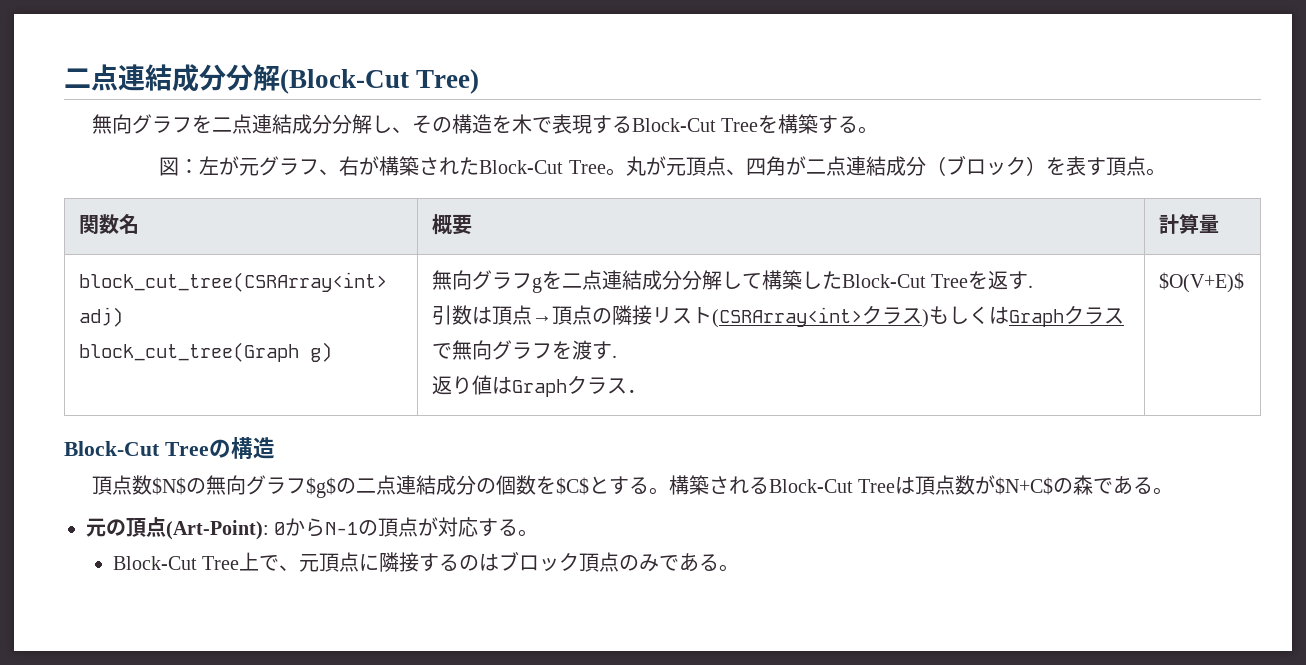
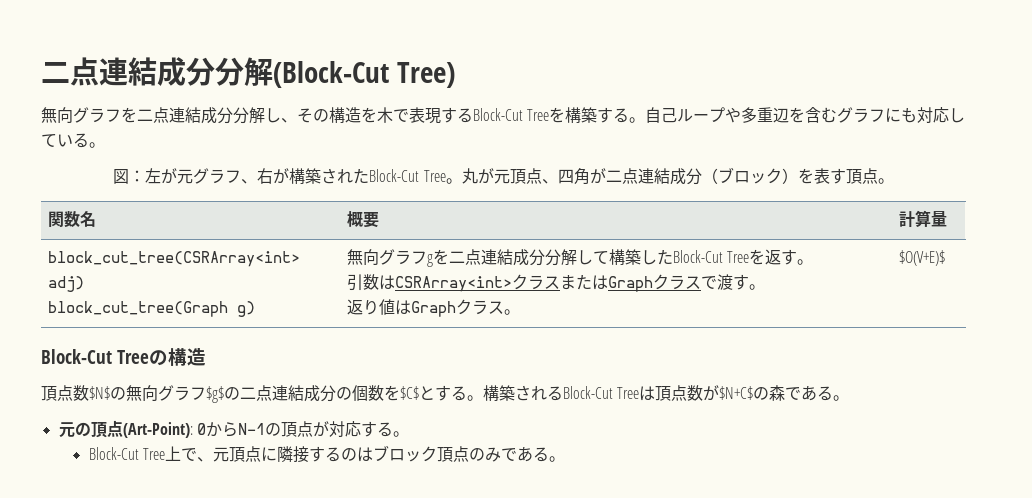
(879, 130) none -> [645,107,966,123] [41,133,105,148] 自己ループや多重辺を含むグラフにも対応している。
[1028,285,1034,288] . -> [797,259,814,265] 。
[491,305,1124,328] [431,340,617,360] 頂点→頂点の隣接リスト(CSRArray<int>クラス)もしくはGraphクラスで無向グラフを渡す. -> [395,274,766,292] CSRArray<int>クラスまたはGraphクラスで渡す。
[626,389,647,393] ． -> [504,309,521,315] 。

